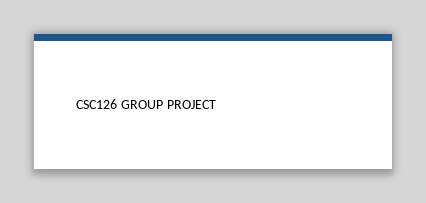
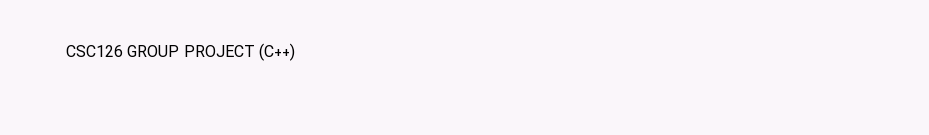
(216, 104) none -> [258,43,295,61] (C++)

